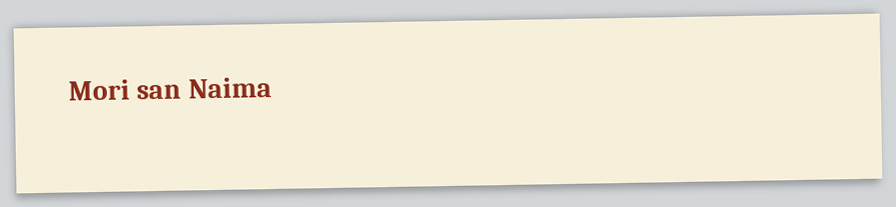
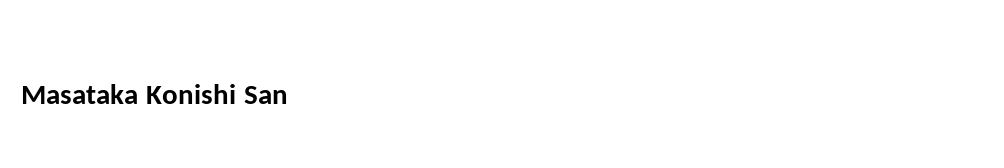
[68,77,272,101] Mori san Naima -> [21,84,288,104] Masataka Konishi San

